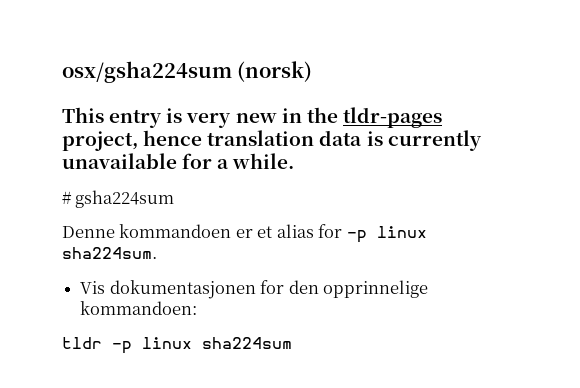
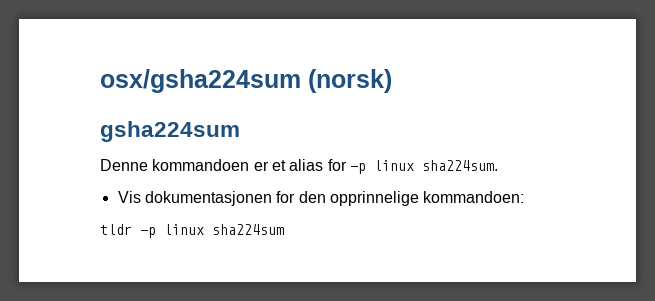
[62,107,442,128] [62,130,482,151] [62,153,295,169] [62,191,72,204] This entry is very new in the tldr-pages project, hence translation data is currently unavailable for a while. // # -> (392, 81) none

